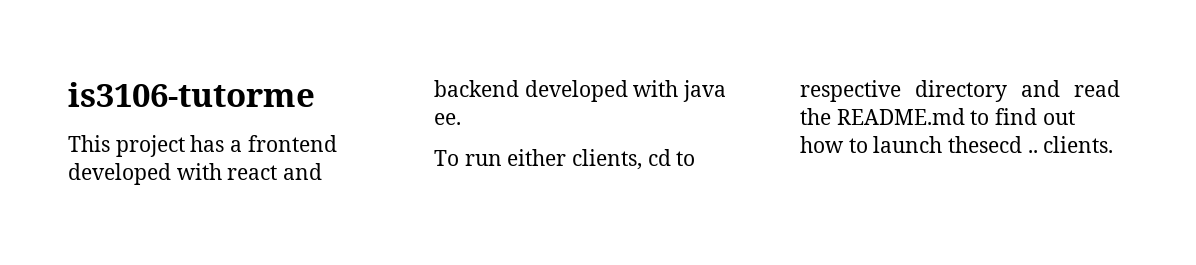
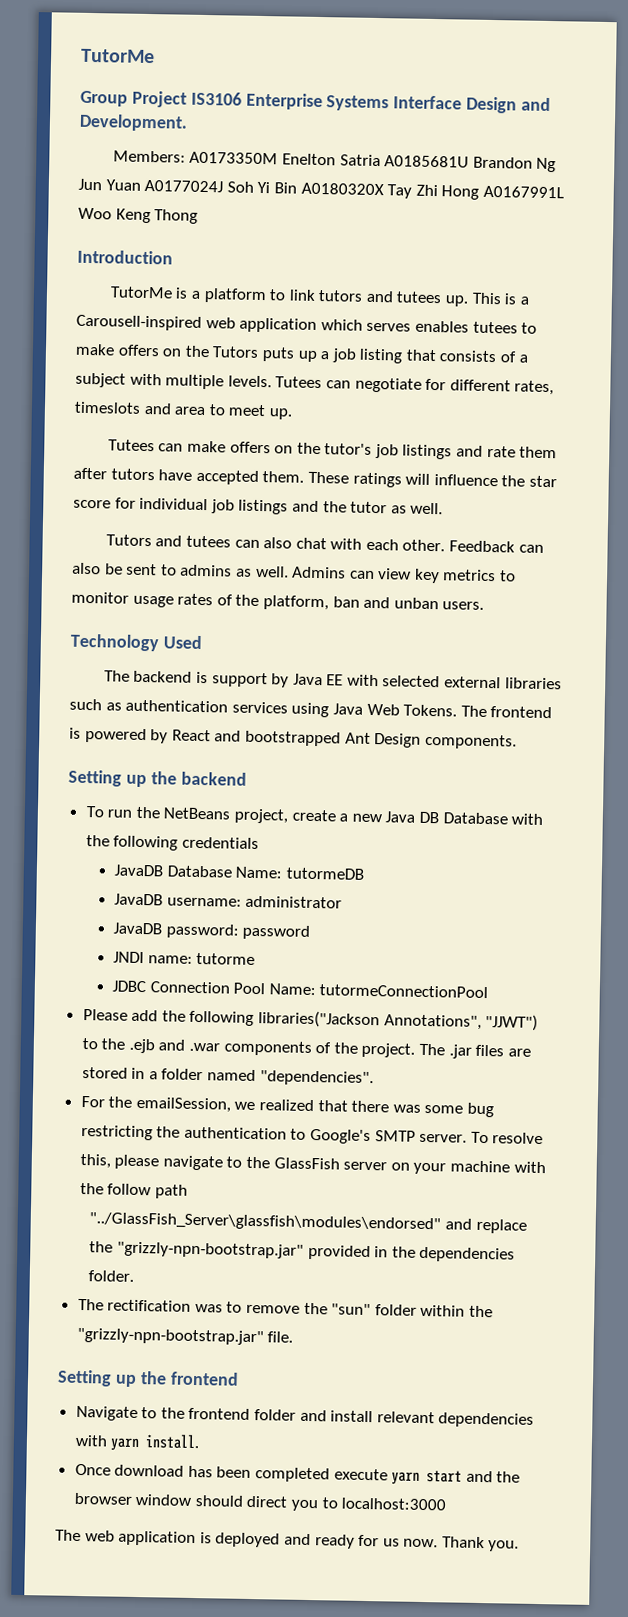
[68,82,315,107] [68,135,337,157] [68,163,323,185] [434,80,727,102] [434,113,461,125] [434,149,696,170] [800,80,1120,102] [800,108,1075,125] [800,136,1114,153] is3106-tutorme // This project has a frontend developed with react and backend developed with java ee. // To run either clients, cd to respective directory and read the README.md to find out how to launch thesecd .. clients. -> [80,48,155,64] [80,90,552,114] [79,113,188,132] [112,150,557,173] [78,178,564,200] [78,207,199,224] [77,249,173,265] [109,286,529,307] [76,314,538,334] [75,343,528,364] [75,372,555,396] [74,401,292,420] [107,439,558,460] [73,467,557,488] [73,497,444,515] [105,534,544,553] [72,562,517,584] [71,591,485,611] [70,633,202,652] [103,670,562,690] [69,698,553,719] [69,727,517,750] [68,769,247,788] [85,806,544,826] [85,835,259,851] [114,864,364,880] [114,893,343,909] [113,922,311,940] [113,951,256,965] [112,980,489,999] [82,1008,539,1031] [81,1037,531,1059] [81,1066,374,1087] [80,1095,495,1118] [80,1124,544,1145] [79,1153,546,1175] [79,1182,188,1199] [89,1212,527,1234] [89,1241,516,1263] [88,1270,135,1282] [77,1298,494,1318] [76,1327,294,1346] [57,1369,239,1387] [75,1405,535,1428] [74,1434,201,1452] [74,1463,521,1485] [73,1492,447,1512] [55,1529,520,1552] TutorMe // Group Project IS3106 Enterprise Systems Interface Design and Development. // Members: A0173350M Enelton Satria A0185681U Brandon Ng Jun Yuan A0177024J Soh Yi Bin A0180320X Tay Zhi Hong A0167991L Woo Keng Thong // Introduction // TutorMe is a platform to link tutors and tutees up. This is a Carousell-inspired web application which serves enables tutees to make offers on the Tutors puts up a job listing that consists of a subject with multiple levels. Tutees can negotiate for different rates, timeslots and area to meet up. // Tutees can make offers on the tutor's job listings and rate them after tutors have accepted them. These ratings will influence the star score for individual job listings and the tutor as well. // Tutors and tutees can also chat with each other. Feedback can also be sent to admins as well. Admins can view key metrics to monitor usage rates of the platform, ban and unban users. // Technology Used // The backend is support by Java EE with selected external libraries such as authentication services using Java Web Tokens. The frontend is powered by React and bootstrapped Ant Design components. // Setting up the backend // To run the NetBeans project, create a new Java DB Database with the following credentials // JavaDB Database Name: tutormeDB // JavaDB username: administrator // JavaDB password: password // JNDI name: tutorme // JDBC Connection Pool Name: tutormeConnectionPool // Please add the following libraries("Jackson Annotations", "JJWT") to the .ejb and .war components of the project. The .jar files are stored in a folder named "dependencies". // For the emailSession, we realized that there was some bug restricting the authentication to Google's SMTP server. To resolve this, please navigate to the GlassFish server on your machine with the follow path // "../GlassFish_Server\glassfish\modules\endorsed" and replace the "grizzly-npn-bootstrap.jar" provided in the dependencies folder. // The rectification was to remove the "sun" folder within the "grizzly-npn-bootstrap.jar" file. // Setting up the frontend // Navigate to the frontend folder and install relevant dependencies with yarn install. // Once download has been completed execute yarn start and the browser window should direct you to localhost:3000 // The web application is deployed and ready for us now. Thank you.

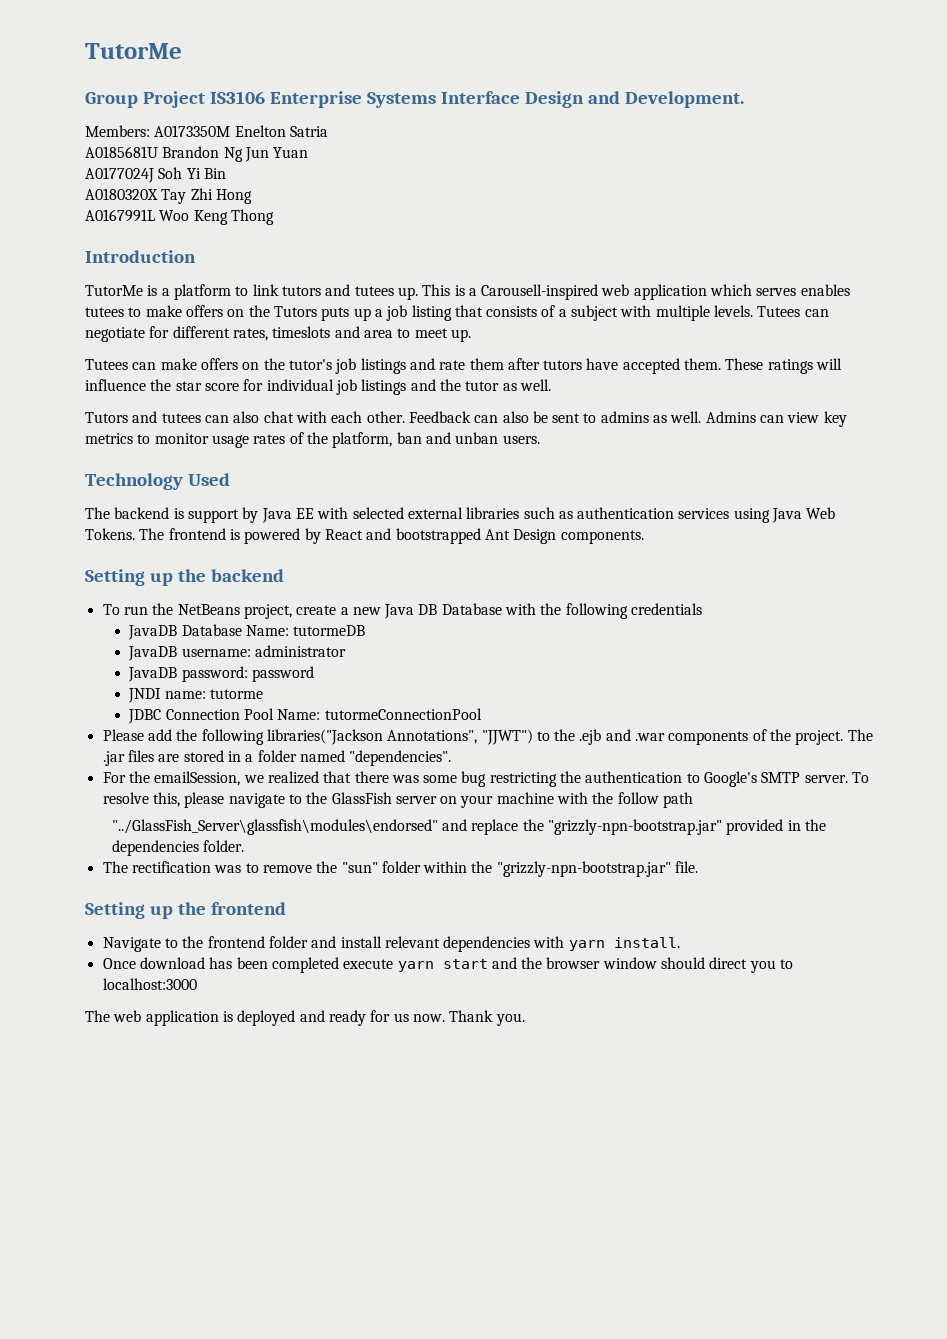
(381, 160) none -> (328, 131) //
(141, 185) none -> (309, 152) //
(297, 188) none -> (226, 173) //
(480, 192) none -> (252, 196) //

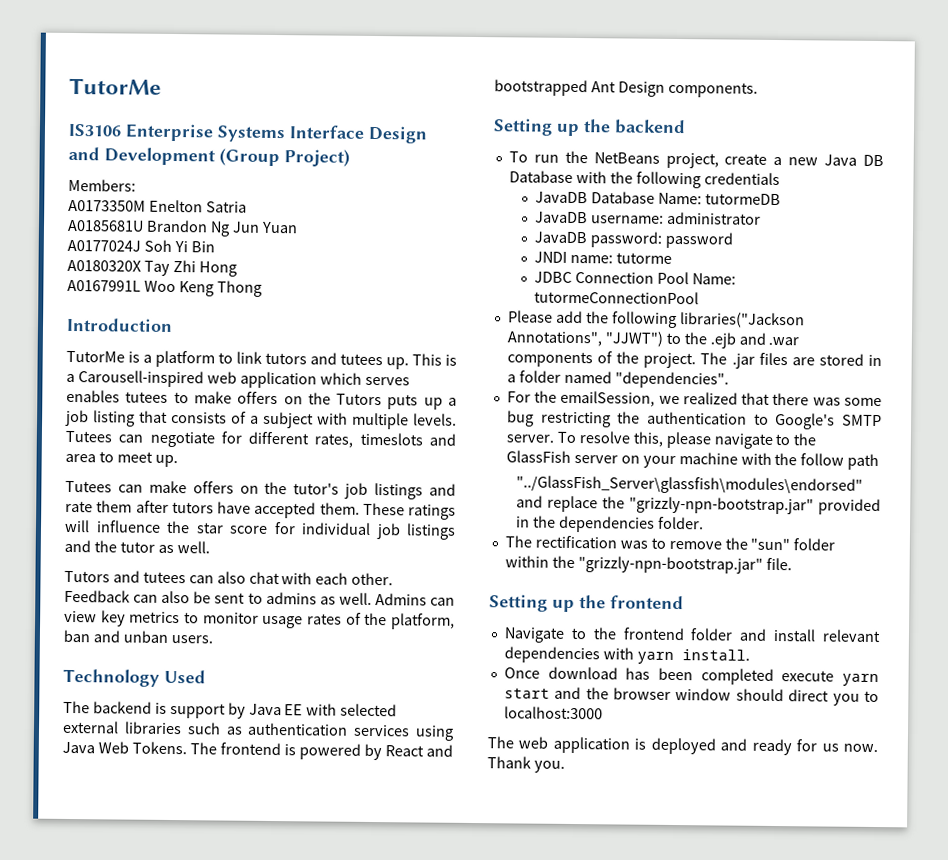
[85,91,205,108] Group Project -> (162, 86) none
[624,91,744,108] Development. -> [104,147,350,167] Development (Group Project)
(150, 131) none -> (136, 185) //

